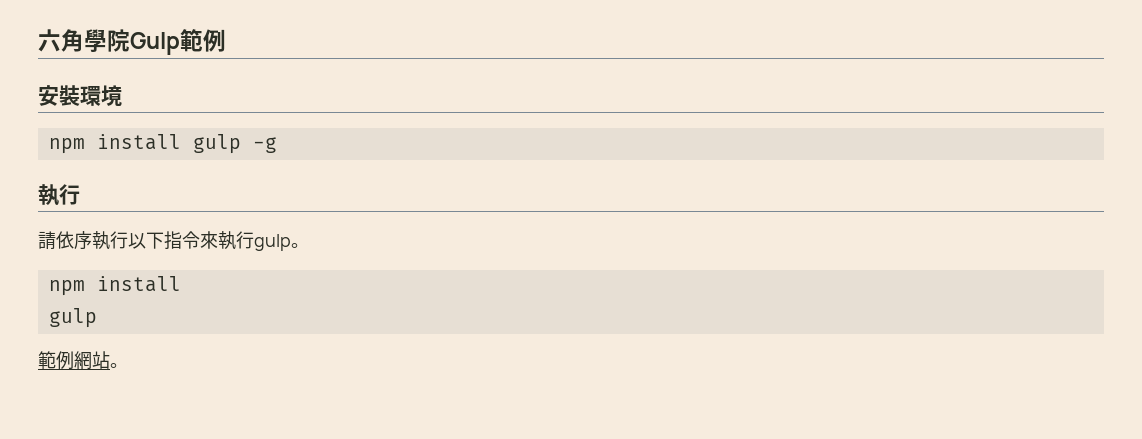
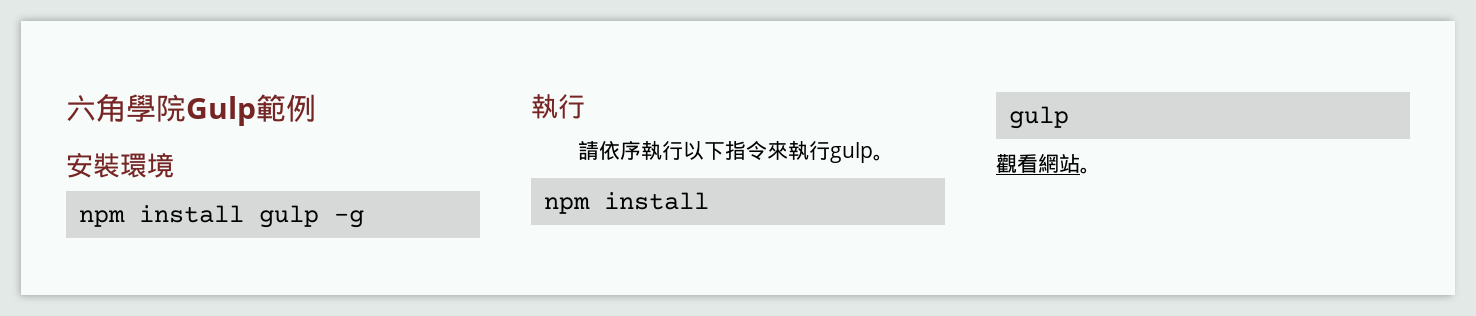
[38,351,74,370] 範例 -> [996,154,1038,173] 觀看

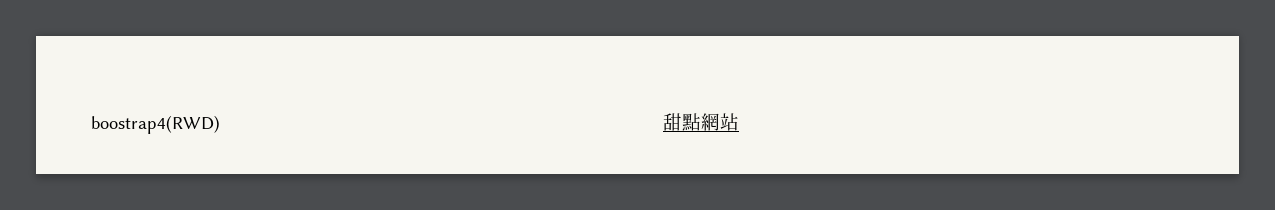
[66,94,316,126] [66,152,174,178] [78,205,364,228] [531,94,585,119] [578,140,895,163] [543,192,709,214] [1008,106,1069,129] [996,154,1101,174] 六角學院Gulp範例 // 安裝環境 // npm install gulp -g // 執行 // 請依序執行以下指令來執行gulp。 // npm install // gulp // 觀看網站。 -> [91,115,220,134] [663,113,739,131] boostrap4(RWD) // 甜點網站

